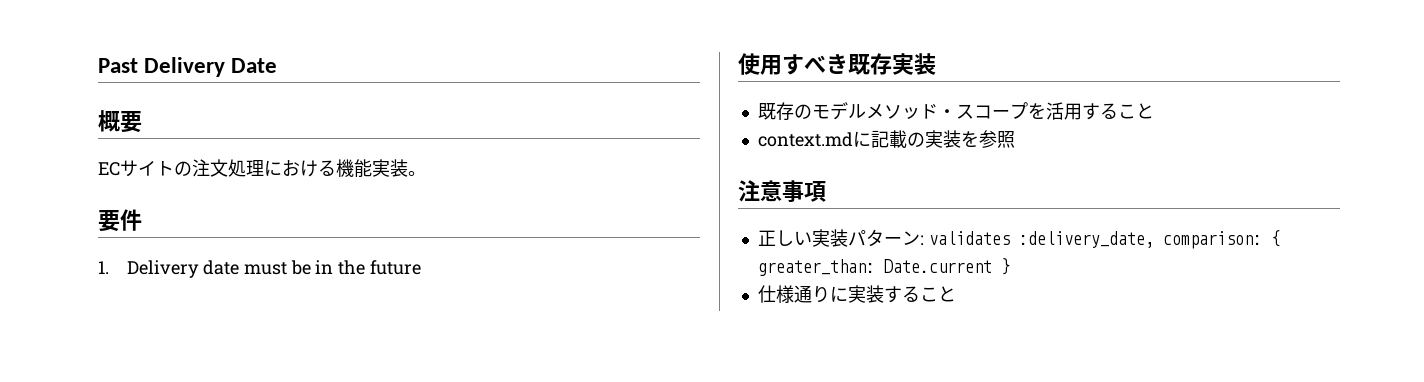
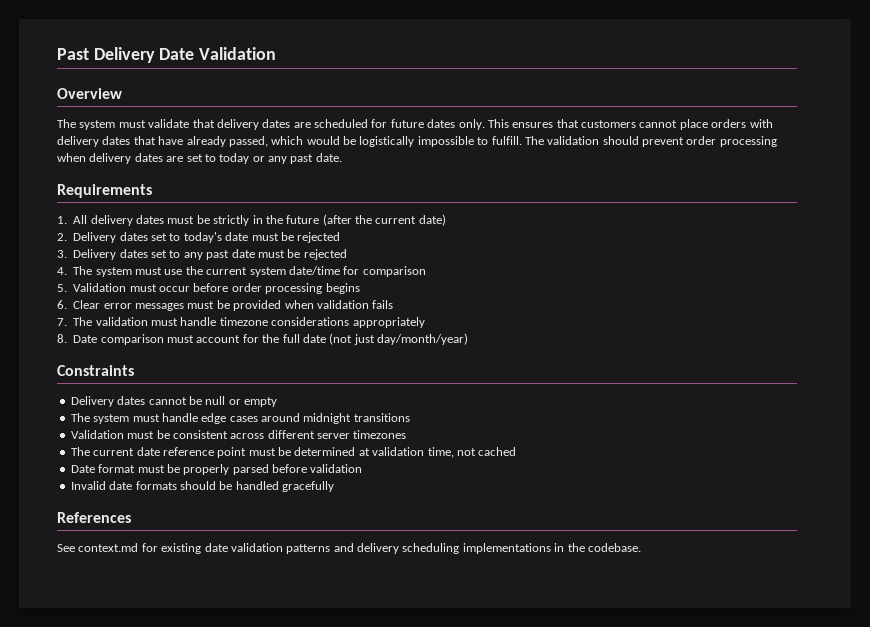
[98,110,142,133] [98,159,426,178] [98,209,142,232] [98,260,422,278] [738,53,936,75] [757,102,1154,120] [757,130,1015,148] [738,180,826,202] [757,229,1280,249] [757,258,1010,276] [757,285,956,303] // 概要 // ECサイトの注文処理における機能実装。 // 要件 // 1. Delivery date must be in the future // 使用すべき既存実装 // 既存のモデルメソッド・スコープを活用すること // context.mdに記載の実装を参照 // 注意事項 // 正しい実装パターン: validates :delivery_date, comparison: { greater_than: Date.current } // 仕様通りに実装すること -> [199,47,277,60] [57,88,122,99] [57,119,773,130] [57,136,777,147] [57,153,342,164] [57,184,152,198] [57,214,446,226] [57,232,341,243] [57,249,347,260] [57,266,426,277] [57,283,360,294] [57,300,394,311] [57,317,425,328] [57,333,468,345] [57,365,134,376] [70,396,277,407] [70,413,410,424] [70,430,407,439] [70,447,517,458] [70,464,363,475] [70,481,334,492] [57,512,131,523] [57,543,641,554] Validation // Overview // The system must validate that delivery dates are scheduled for future dates only. This ensures that customers cannot place orders with delivery dates that have already passed, which would be logistically impossible to fulfill. The validation should prevent order processing when delivery dates are set to today or any past date. // Requirements // 1. All delivery dates must be strictly in the future (after the current date) // 2. Delivery dates set to today's date must be rejected // 3. Delivery dates set to any past date must be rejected // 4. The system must use the current system date/time for comparison // 5. Validation must occur before order processing begins // 6. Clear error messages must be provided when validation fails // 7. The validation must handle timezone considerations appropriately // 8. Date comparison must account for the full date (not just day/month/year) // Constraints // Delivery dates cannot be null or empty // The system must handle edge cases around midnight transitions // Validation must be consistent across different server timezones // The current date reference point must be determined at validation time, not cached // Date format must be properly parsed before validation // Invalid date formats should be handled gracefully // References // See context.md for existing date validation patterns and delivery scheduling implementations in the codebase.

